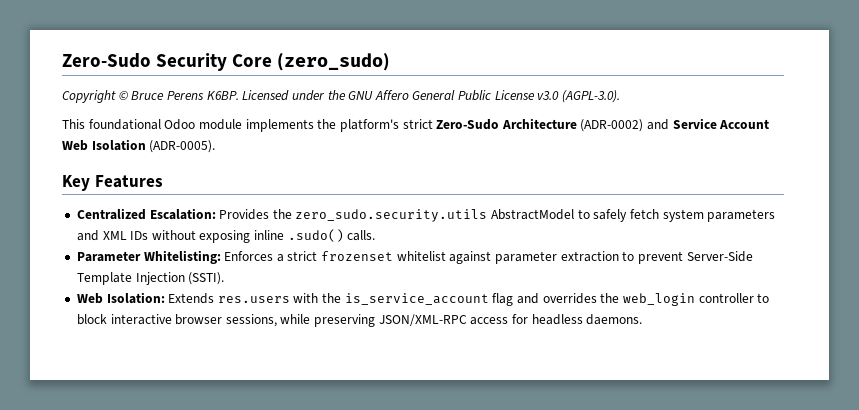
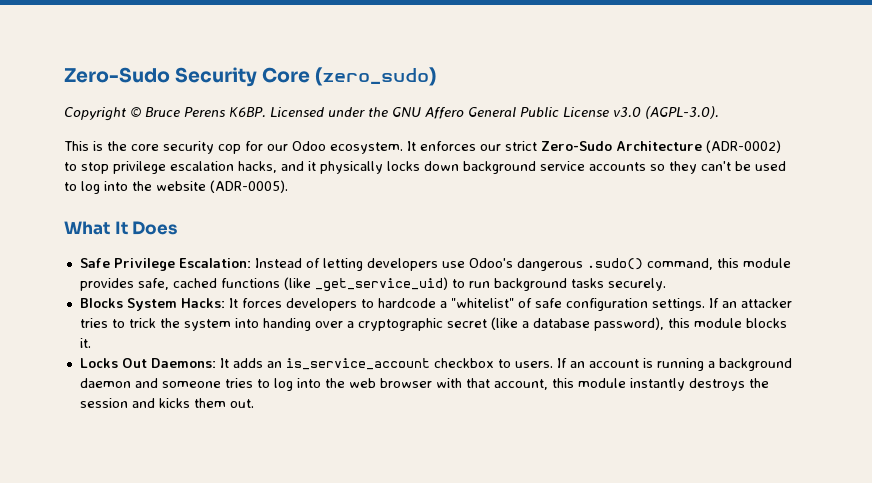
[88,118,770,132] [62,139,216,153] [62,175,163,191] [76,208,776,222] [76,229,376,243] [76,250,753,264] [76,272,225,285] [76,292,770,306] [76,314,643,327] foundational Odoo module implements the platform's strict Zero-Sudo Architecture (ADR-0002) and Service Account Web Isolation (ADR-0005). // Key Features // Centralized Escalation: Provides the zero_sudo.security.utils AbstractModel to safely fetch system parameters and XML IDs without exposing inline .sudo() calls. // Parameter Whitelisting: Enforces a strict frozenset whitelist against parameter extraction to prevent Server-Side Template Injection (SSTI). // Web Isolation: Extends res.users with the is_service_account flag and overrides the web_login controller to block interactive browser sessions, while preserving JSON/XML-RPC access for headless daemons. -> [93,140,781,154] [64,161,786,174] [64,180,288,194] [64,221,178,235] [79,258,791,271] [79,277,666,292] [79,298,792,311] [79,317,787,331] [79,338,91,348] [79,358,792,371] [79,378,769,391] [79,398,254,408] is the core security cop for our Odoo ecosystem. It enforces our strict Zero-Sudo Architecture (ADR-0002) to stop privilege escalation hacks, and it physically locks down background service accounts so they can't be used to log into the website (ADR-0005). // What It Does // Safe Privilege Escalation: Instead of letting developers use Odoo's dangerous .sudo() command, this module provides safe, cached functions (like _get_service_uid) to run background tasks securely. // Blocks System Hacks: It forces developers to hardcode a "whitelist" of safe configuration settings. If an attacker tries to trick the system into handing over a cryptographic secret (like a database password), this module blocks it. // Locks Out Daemons: It adds an is_service_account checkbox to users. If an account is running a background daemon and someone tries to log into the web browser with that account, this module instantly destroys the session and kicks them out.

